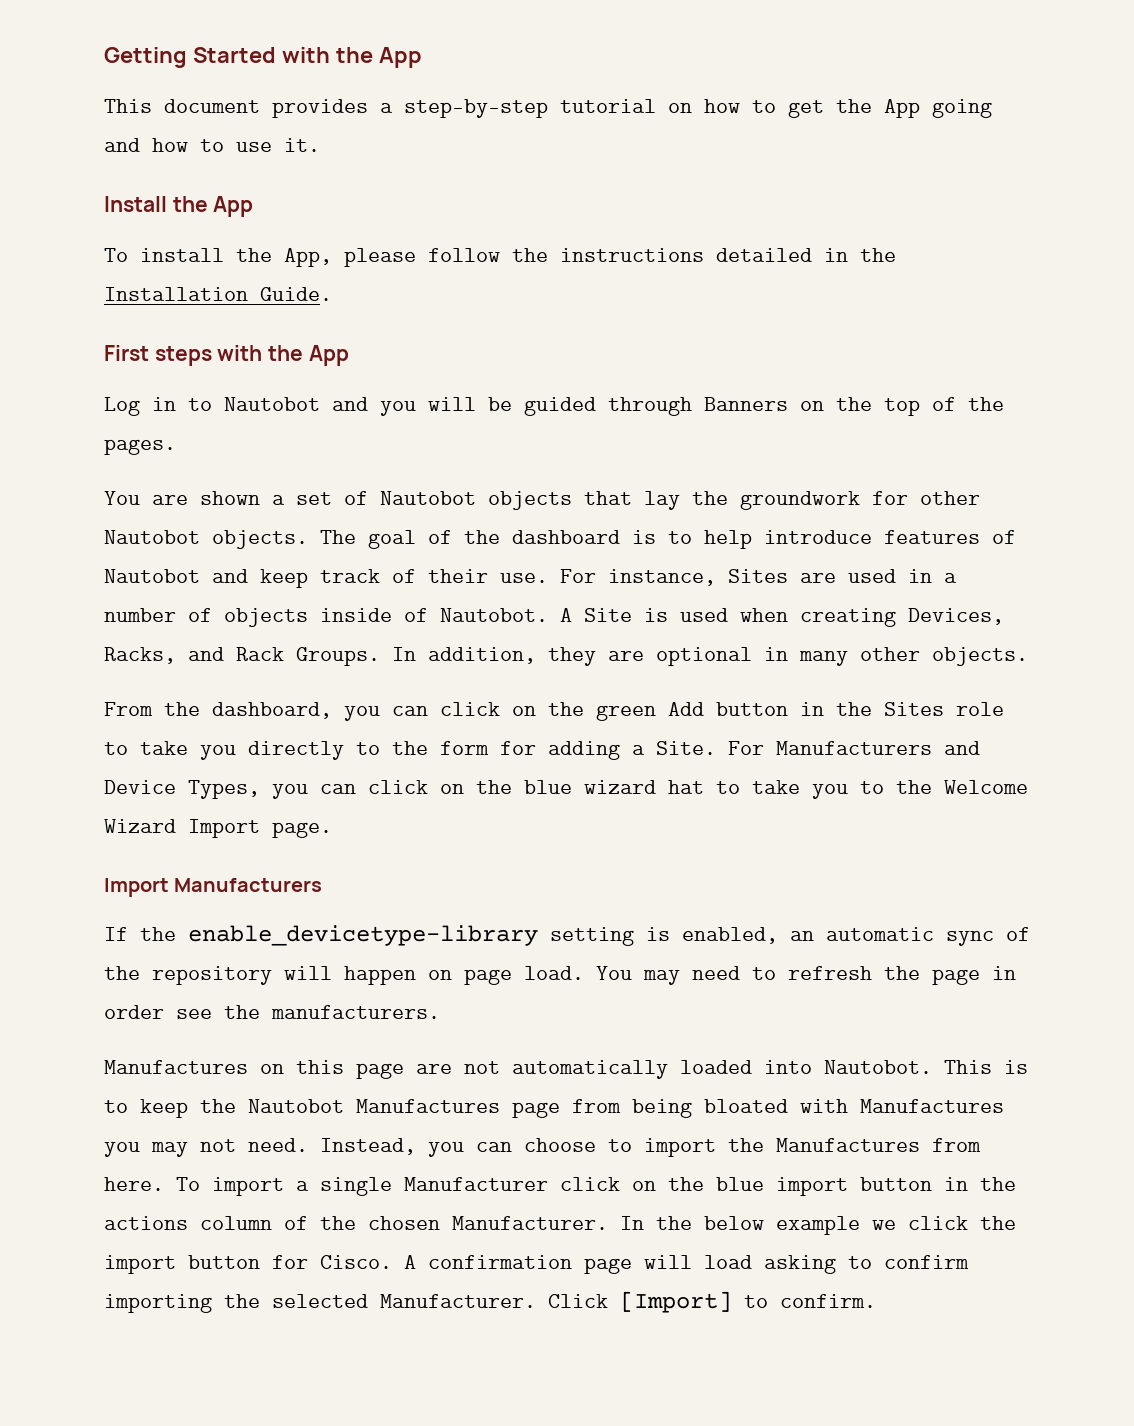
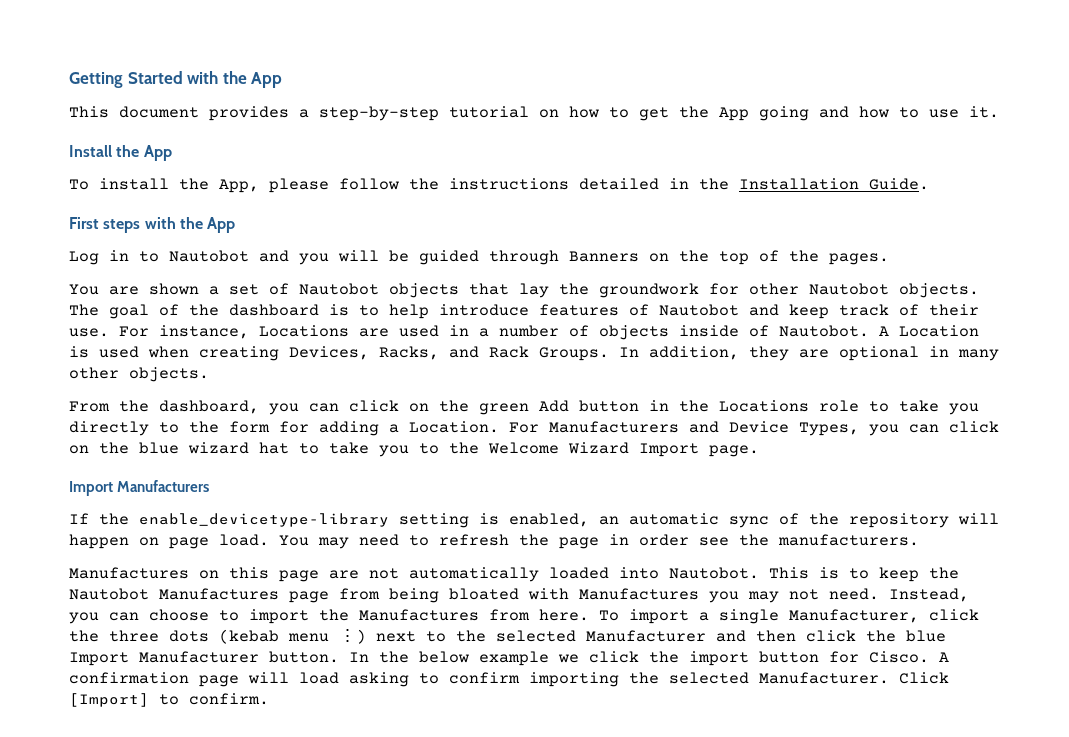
[728,569,788,583] Sites -> [259,325,349,337] Locations
[584,608,632,622] Site -> [899,325,979,337] Location
[884,702,944,716] Sites -> [719,400,809,412] Locations
[656,741,716,755] Site. -> [409,421,499,433] Location.
[404,1177,1016,1196] [104,1216,608,1230] Manufacturer click on the blue import button in the actions column of the chosen Manufacturer. -> [789,609,979,623] [69,629,946,644] [69,651,339,666] Manufacturer, click the three dots (kebab menu ⋮) next to the selected Manufacturer and then click the blue Import Manufacturer button.

